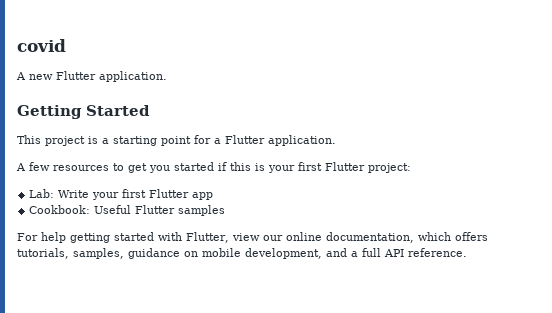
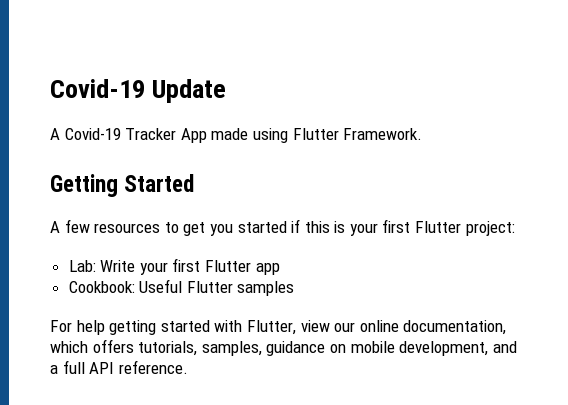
[17,39,66,52] [16,71,167,82] [17,105,150,119] [17,135,336,146] covid // A new Flutter application. // Getting Started // This project is a starting point for a Flutter application. -> [50,79,227,103] [50,128,423,143] [50,174,195,197] Covid-19 Update // A Covid-19 Tracker App made using Flutter Framework. // Getting Started

